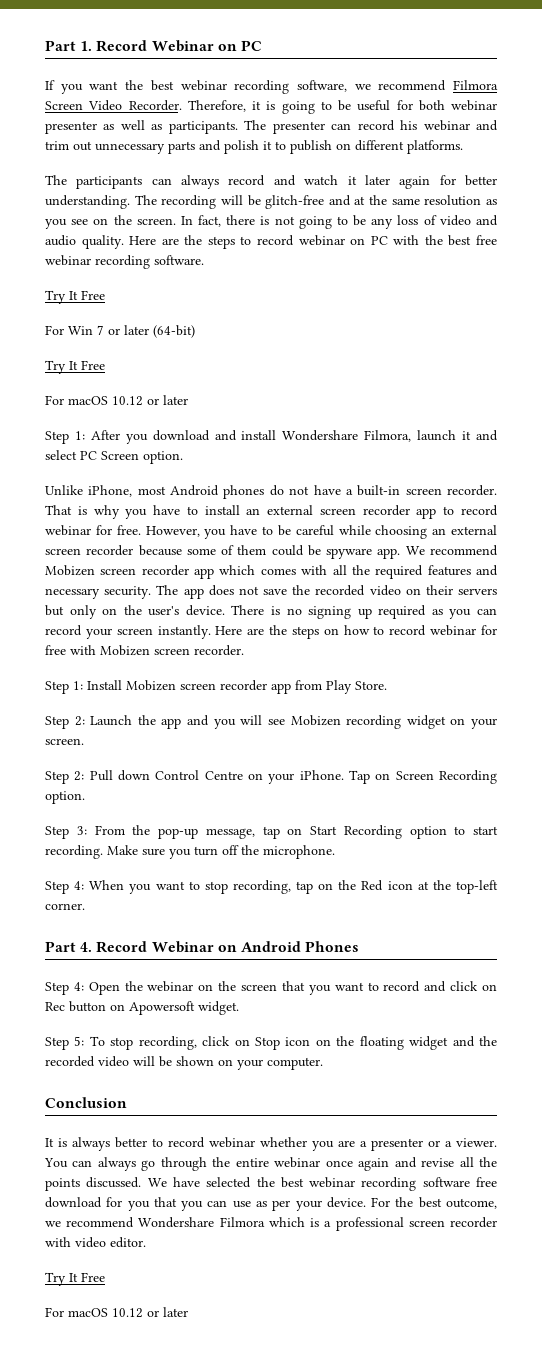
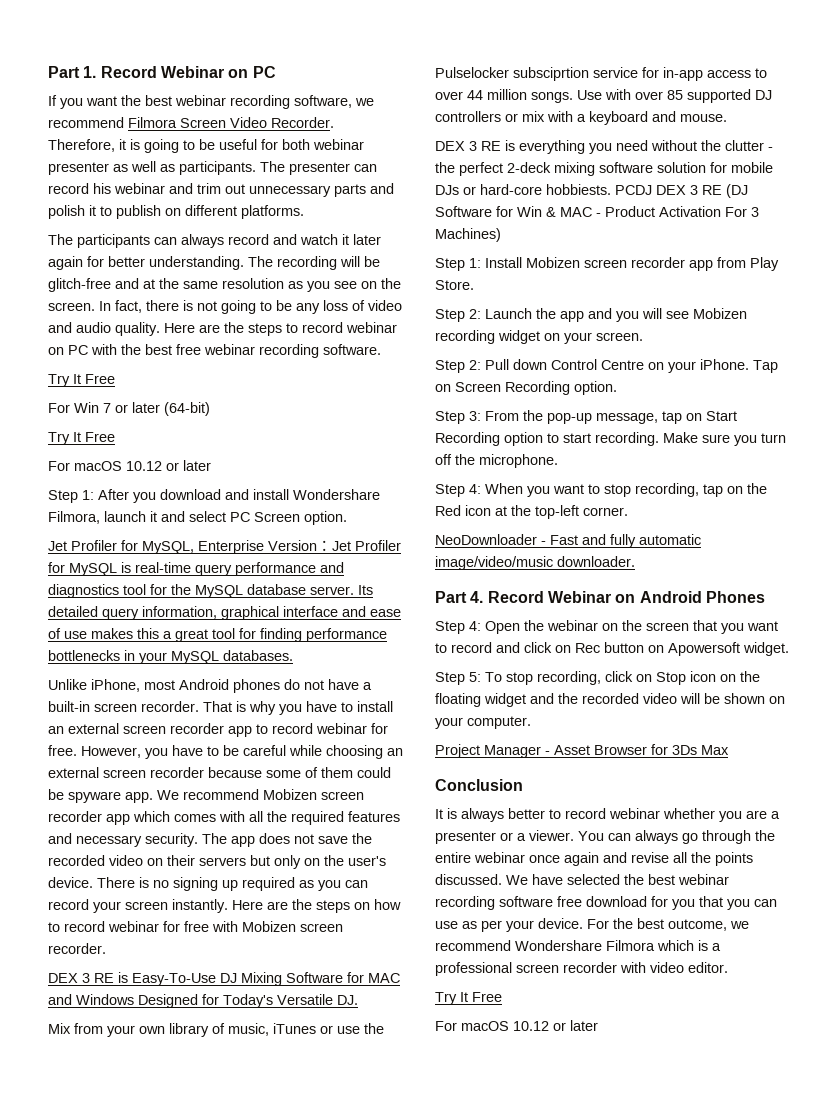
(183, 457) none -> [48,540,401,554] [48,562,344,576] [48,584,373,598] [48,606,401,620] [48,628,387,642] [48,650,293,664] // Jet Profiler for MySQL, Enterprise Version：Jet Profiler for MySQL is real-time query performance and diagnostics tool for the MySQL database server. Its detailed query information, graphical interface and ease of use makes this a great tool for finding performance bottlenecks in your MySQL databases.
(244, 650) none -> [48,972,400,986] [48,994,358,1008] [48,1023,384,1037] [435,67,767,81] [435,89,772,103] [435,111,727,125] [435,140,773,154] [435,162,773,176] [435,184,748,198] [435,206,759,217] [435,228,501,242] // DEX 3 RE is Easy-To-Use DJ Mixing Software for MAC and Windows Designed for Today's Versatile DJ. // Mix from your own library of music, iTunes or use the Pulselocker subsciprtion service for in-app access to over 44 million songs. Use with over 85 supported DJ controllers or mix with a keyboard and mouse. // DEX 3 RE is everything you need without the clutter - the perfect 2-deck mixing software solution for mobile DJs or hard-core hobbiests. PCDJ DEX 3 RE (DJ Software for Win & MAC - Product Activation For 3 Machines)
(85, 906) none -> [435,534,701,548] [435,556,635,570] // NeoDownloader - Fast and fully automatic image/video/music downloader.
(323, 1063) none -> [435,744,729,758] // Project Manager - Asset Browser for 3Ds Max

